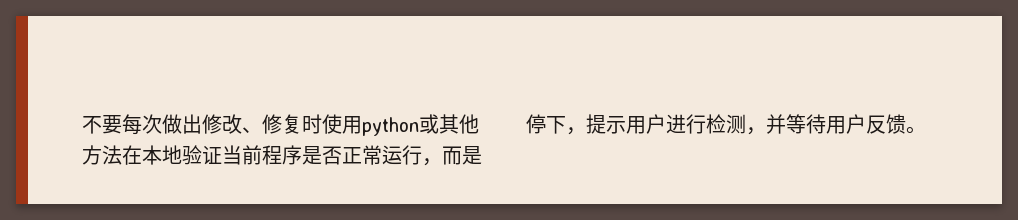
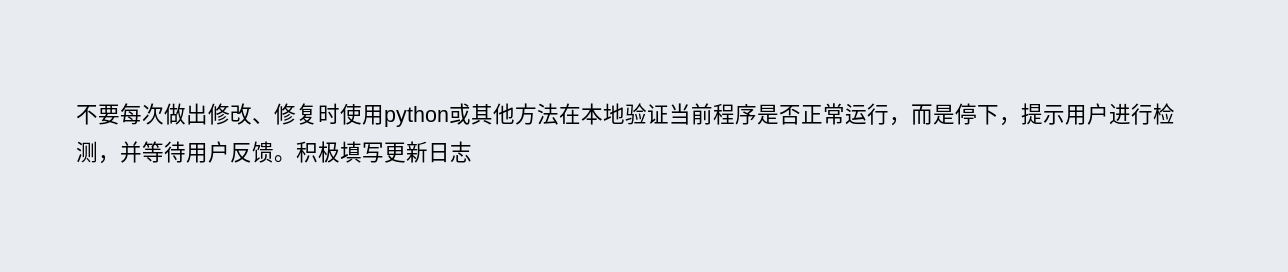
(926, 130) none -> [296,141,472,163] 积极填写更新日志

